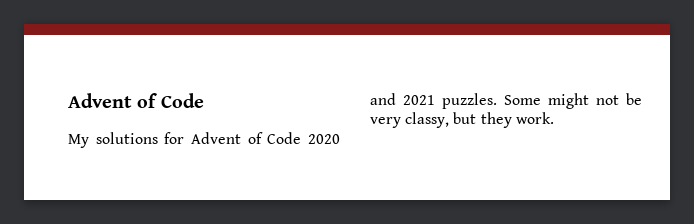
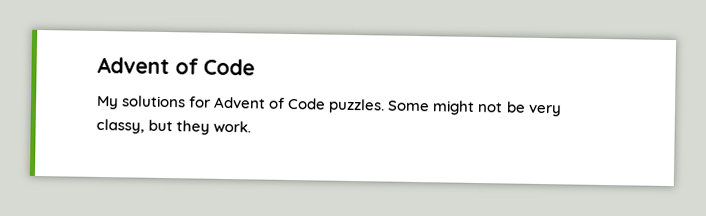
[307,134,340,144] [370,93,435,105] 2020 and 2021 -> (327, 103) none

